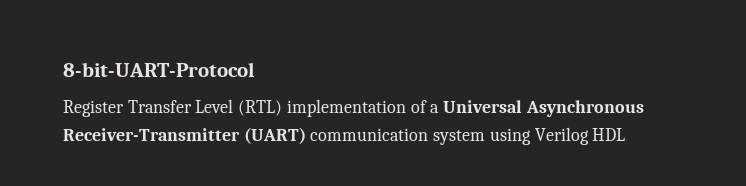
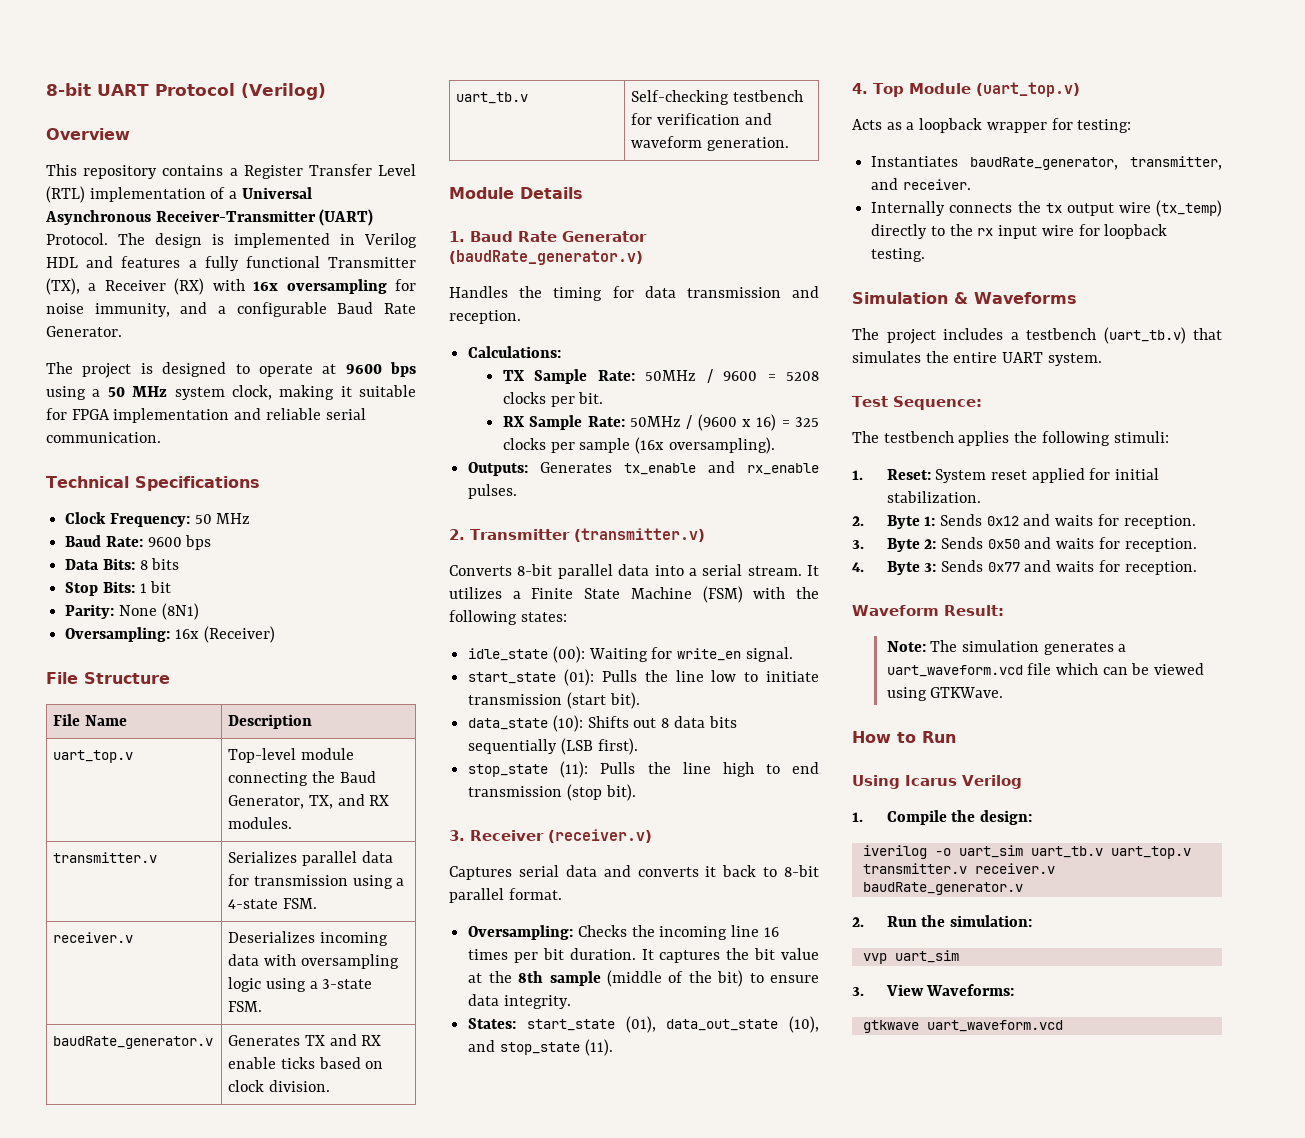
[63,62,255,77] 8-bit-UART-Protocol // -> [46,83,326,100] [46,128,130,140] [46,164,238,179] 8-bit UART Protocol (Verilog) // Overview // This repository contains a
[310,127,626,145] communication system using Verilog HDL -> [46,233,417,248] [46,256,416,271] [46,278,417,295] [46,302,416,317] [46,326,122,337] [46,362,416,378] [46,385,416,400] [46,408,366,423] [46,432,161,443] [46,476,260,491] [65,512,251,527] [65,535,212,550] [65,558,180,570] [65,581,172,596] [65,603,199,620] [65,626,275,643] [46,672,170,684] [53,714,127,726] [228,714,313,729] [53,750,134,763] [228,748,354,763] [228,771,376,786] [228,794,390,809] [228,817,293,829] [53,852,158,863] [228,851,393,866] [228,874,405,889] [228,898,317,909] [53,932,134,943] [228,931,388,946] [228,954,399,969] [228,977,373,992] [228,1001,263,1012] [53,1036,214,1049] [228,1034,382,1046] [228,1057,384,1069] [228,1080,330,1092] [456,92,529,104] [631,90,803,105] [631,113,772,125] [631,136,789,151] [449,187,583,199] [449,231,647,242] [449,250,643,265] [449,286,819,301] [449,310,521,324] [468,346,562,358] [502,369,819,384] [502,392,604,407] [502,414,819,431] [502,437,775,454] [468,461,819,476] [468,484,518,499] [449,528,705,542] [449,564,819,579] [449,586,819,603] [449,610,567,625] [468,646,793,663] [468,669,819,686] [468,692,640,709] [468,715,737,732] [468,738,638,755] [468,761,819,778] [468,784,636,801] [449,829,652,843] [449,865,819,880] [449,888,562,903] [468,925,779,940] [468,948,819,963] [468,970,819,987] [468,994,571,1009] [468,1016,819,1033] [468,1039,613,1056] [852,82,1080,97] [852,118,1132,133] [871,156,1222,170] [871,178,971,190] [871,200,1222,217] [871,224,1168,239] [871,248,926,262] [852,292,1077,304] [852,327,1222,344] [852,351,1102,366] [852,396,982,410] [852,431,1169,446] [852,468,1160,483] [886,491,981,503] [852,514,1196,529] [852,537,1197,552] [852,560,1197,575] [852,605,1004,616] [886,640,1127,655] [886,663,1205,677] [886,687,1004,701] [852,731,956,743] [852,775,1022,789] [852,810,1033,825] [862,845,1191,859] [862,863,1055,874] [862,882,1023,895] [852,915,1033,927] [862,950,959,964] [852,984,1015,996] [862,1020,1063,1033] Protocol. The design is implemented in Verilog HDL and features a fully functional Transmitter (TX), a Receiver (RX) with 16x oversampling for noise immunity, and a configurable Baud Rate Generator. // The project is designed to operate at 9600 bps using a 50 MHz system clock, making it suitable for FPGA implementation and reliable serial communication. // Technical Specifications // Clock Frequency: 50 MHz // Baud Rate: 9600 bps // Data Bits: 8 bits // Stop Bits: 1 bit // Parity: None (8N1) // Oversampling: 16x (Receiver) // File Structure // File Name | Description // uart_top.v | Top-level module connecting the Baud Generator, TX, and RX modules. // transmitter.v | Serializes parallel data for transmission using a 4-state FSM. // receiver.v | Deserializes incoming data with oversampling logic using a 3-state FSM. // baudRate_generator.v | Generates TX and RX enable ticks based on clock division. // uart_tb.v | Self-checking testbench for verification and waveform generation. // Module Details // 1. Baud Rate Generator (baudRate_generator.v) // Handles the timing for data transmission and reception. // Calculations: // TX Sample Rate: 50MHz / 9600 = 5208 clocks per bit. // RX Sample Rate: 50MHz / (9600 x 16) = 325 clocks per sample (16x oversampling). // Outputs: Generates tx_enable and rx_enable pulses. // 2. Transmitter (transmitter.v) // Converts 8-bit parallel data into a serial stream. It utilizes a Finite State Machine (FSM) with the following states: // idle_state (00): Waiting for write_en signal. // start_state (01): Pulls the line low to initiate transmission (start bit). // data_state (10): Shifts out 8 data bits sequentially (LSB first). // stop_state (11): Pulls the line high to end transmission (stop bit). // 3. Receiver (receiver.v) // Captures serial data and converts it back to 8-bit parallel format. // Oversampling: Checks the incoming line 16 times per bit duration. It captures the bit value at the 8th sample (middle of the bit) to ensure data integrity. // States: start_state (01), data_out_state (10), and stop_state (11). // 4. Top Module (uart_top.v) // Acts as a loopback wrapper for testing: // Instantiates baudRate_generator, transmitter, and receiver. // Internally connects the tx output wire (tx_temp) directly to the rx input wire for loopback testing. // Simulation & Waveforms // The project includes a testbench (uart_tb.v) that simulates the entire UART system. // Test Sequence: // The testbench applies the following stimuli: // 1. Reset: System reset applied for initial stabilization. // 2. Byte 1: Sends 0x12 and waits for reception. // 3. Byte 2: Sends 0x50 and waits for reception. // 4. Byte 3: Sends 0x77 and waits for reception. // Waveform Result: // Note: The simulation generates a uart_waveform.vcd file which can be viewed using GTKWave. // How to Run // Using Icarus Verilog // 1. Compile the design: // iverilog -o uart_sim uart_tb.v uart_top.v transmitter.v receiver.v baudRate_generator.v // 2. Run the simulation: // vvp uart_sim // 3. View Waveforms: // gtkwave uart_waveform.vcd

